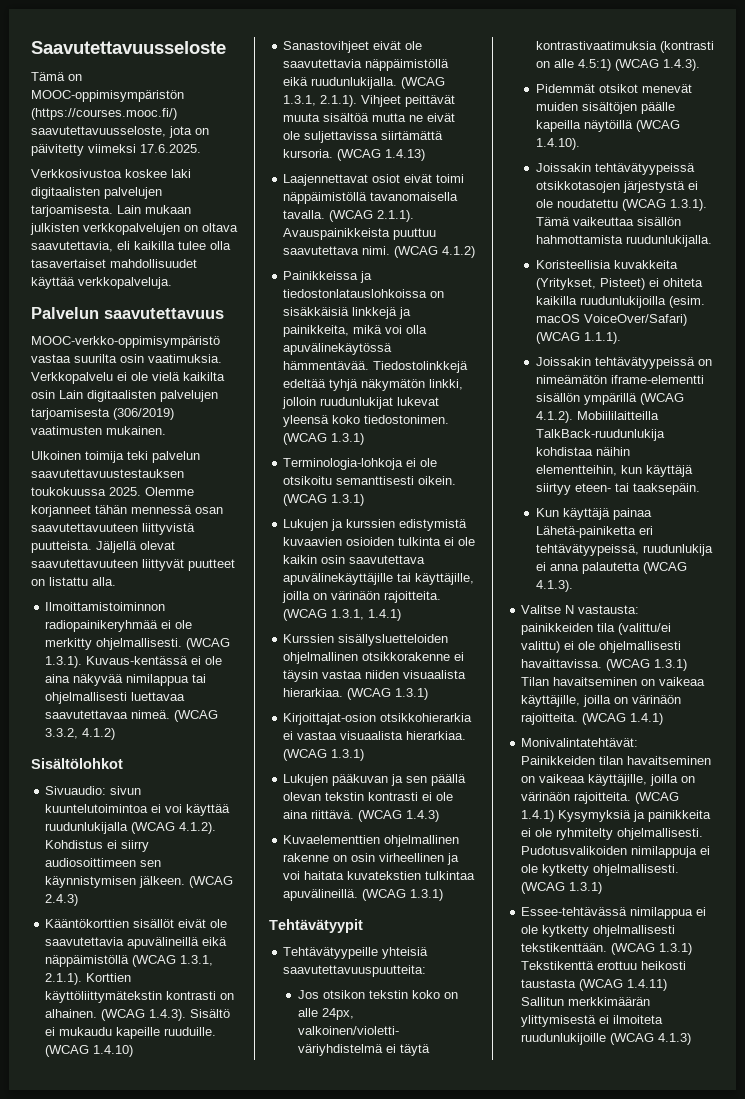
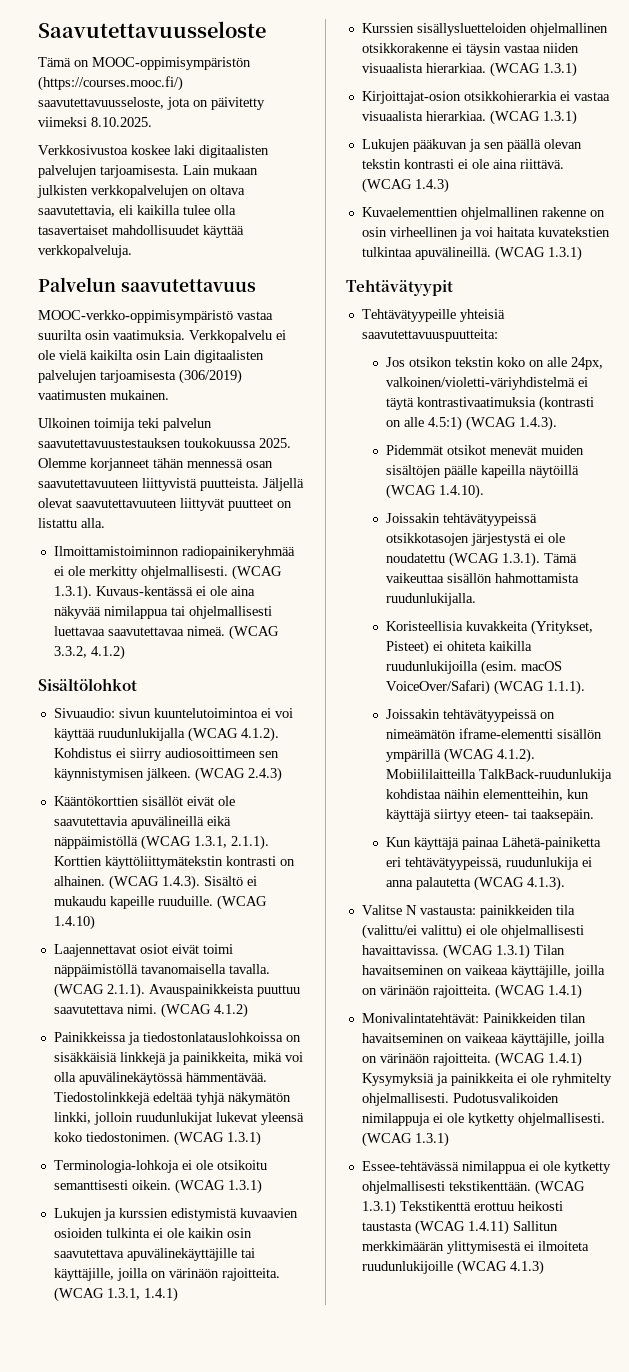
[140,144,201,153] 17.6.2025. -> [91,117,152,127] 8.10.2025.
[283,41,423,53] [283,59,450,71] [283,77,446,89] [283,95,456,107] [283,113,456,122] [283,131,444,143] [283,149,426,161] // Sanastovihjeet eivät ole saavutettavia näppäimistöllä eikä ruudunlukijalla. (WCAG 1.3.1, 2.1.1). Vihjeet peittävät muuta sisältöä mutta ne eivät ole suljettavissa siirtämättä kursoria. (WCAG 1.4.13) -> (95, 922) none

